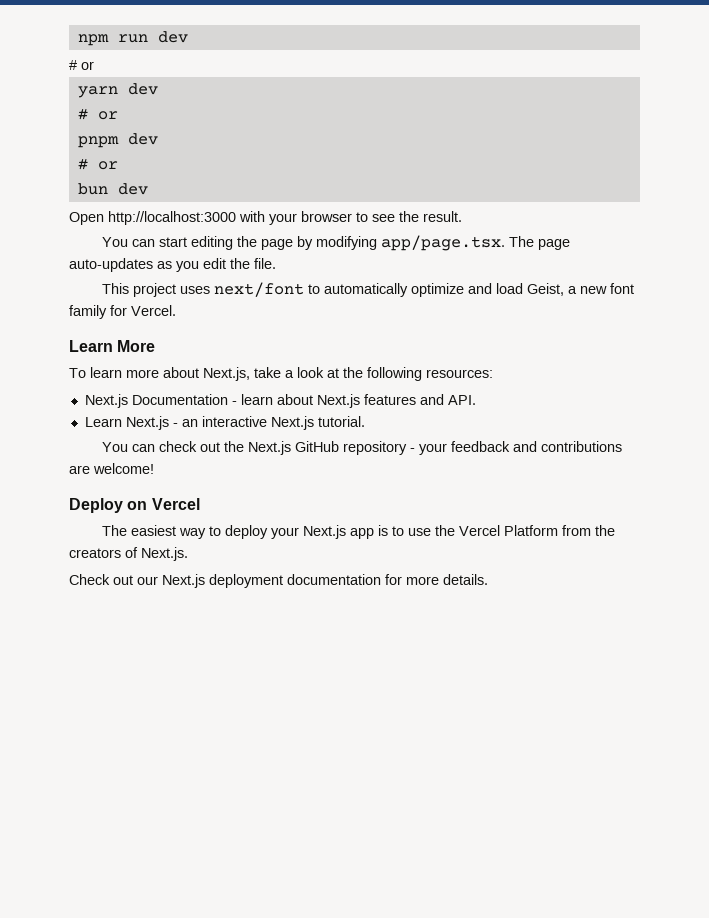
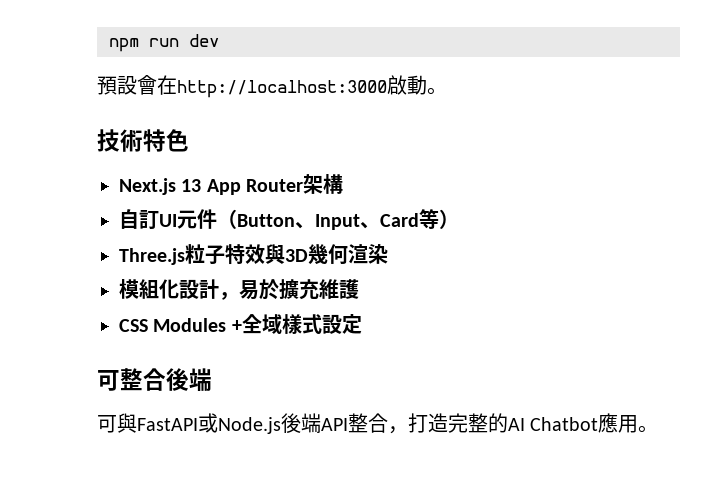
[69,60,94,70] [77,83,158,98] [77,108,118,120] [77,133,158,148] [77,158,118,170] [77,183,148,195] [69,211,462,225] [101,235,570,251] [69,258,276,272] [101,282,634,297] [69,305,176,319] [69,340,156,352] [69,367,493,381] [84,394,476,408] [84,416,365,430] [101,441,622,455] [69,463,154,474] [69,498,200,513] [101,525,615,539] [69,547,188,561] [69,574,488,588] # or // yarn dev // # or // pnpm dev // # or // bun dev // Open http://localhost:3000 with your browser to see the result. // You can start editing the page by modifying app/page.tsx. The page auto-updates as you edit the file. // This project uses next/font to automatically optimize and load Geist, a new font family for Vercel. // Learn More // To learn more about Next.js, take a look at the following resources: // Next.js Documentation - learn about Next.js features and API. // Learn Next.js - an interactive Next.js tutorial. // You can check out the Next.js GitHub repository - your feedback and contributions are welcome! // Deploy on Vercel // The easiest way to deploy your Next.js app is to use the Vercel Platform from the creators of Next.js. // Check out our Next.js deployment documentation for more details. -> [97,75,447,98] [97,129,189,152] [119,174,344,195] [119,209,459,230] [119,244,388,265] [119,279,359,300] [119,314,362,334] [97,368,212,391] [97,413,659,434] 預設會在http://localhost:3000啟動。 // 技術特色 // Next.js 13 App Router架構 // 自訂UI元件（Button、Input、Card等） // Three.js粒子特效與3D幾何渲染 // 模組化設計，易於擴充維護 // CSS Modules +全域樣式設定 // 可整合後端 // 可與FastAPI或Node.js後端API整合，打造完整的AI Chatbot應用。

